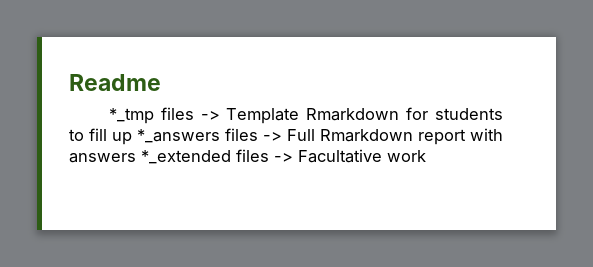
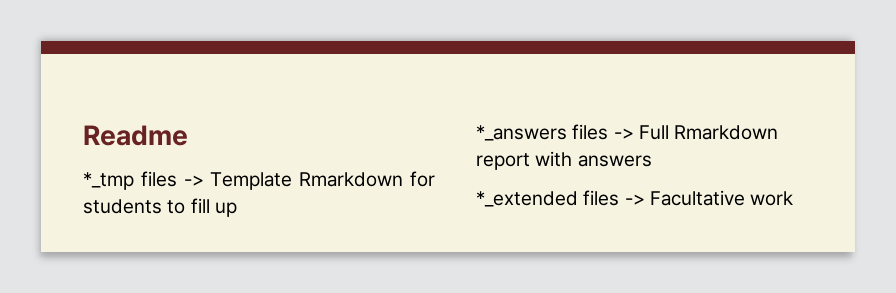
(132, 138) none -> (237, 209) //
(136, 158) none -> (652, 161) //

